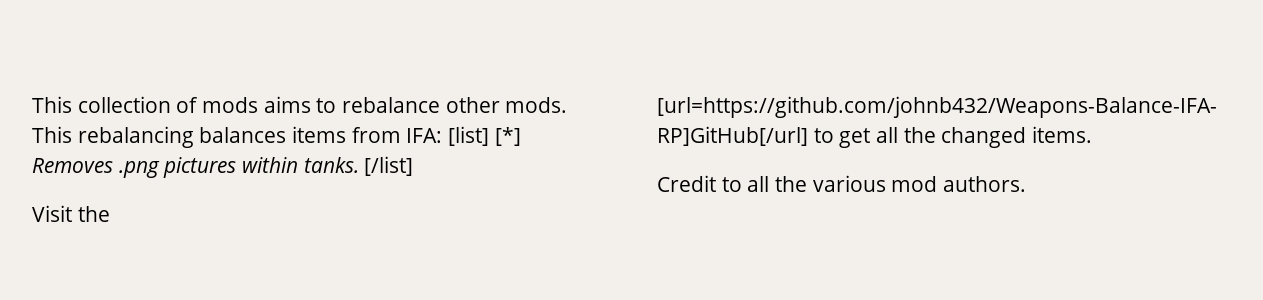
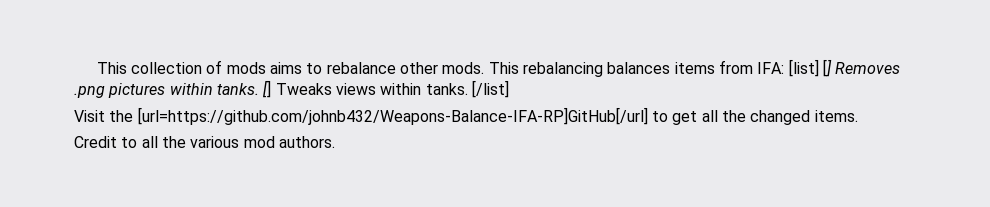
[494,127,521,146] [*] -> [822,59,832,77] []
(359, 165) none -> [262,80,468,98] [] Tweaks views within tanks.

